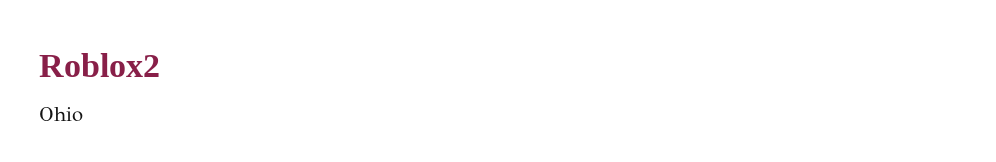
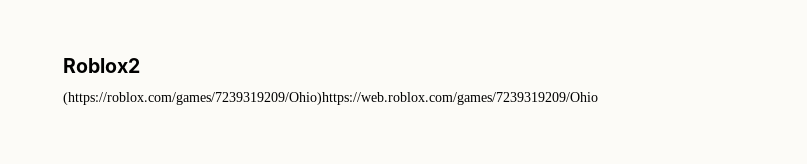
[39,107,83,122] Ohio -> [63,92,598,105] (https://roblox.com/games/7239319209/Ohio)https://web.roblox.com/games/7239319209/Ohio

